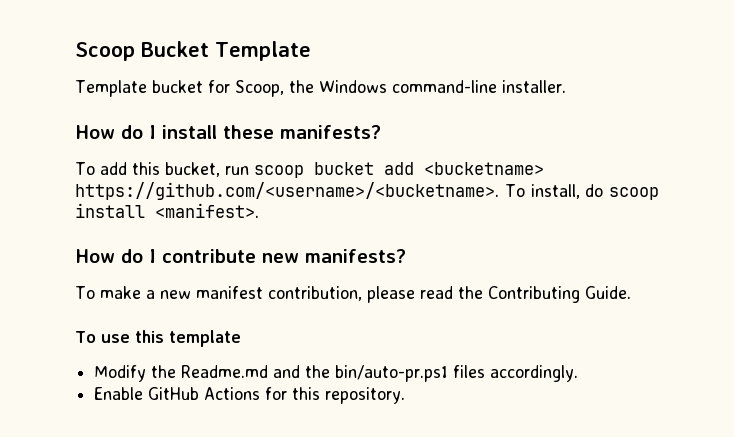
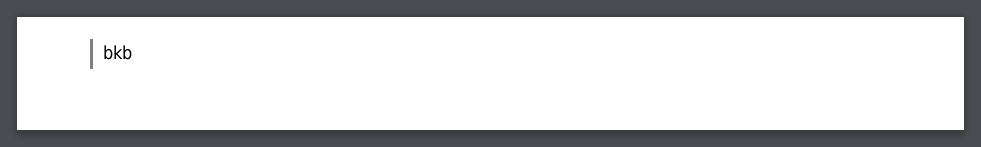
[75,41,311,61] [75,80,566,97] [75,125,381,139] [75,162,544,178] [75,182,659,200] [75,203,259,218] [75,249,406,263] [75,286,631,303] [75,330,241,347] [94,365,579,382] [94,387,406,404] Scoop Bucket Template // Template bucket for Scoop, the Windows command-line installer. // How do I install these manifests? // To add this bucket, run scoop bucket add <bucketname> https://github.com/<username>/<bucketname>. To install, do scoop install <manifest>. // How do I contribute new manifests? // To make a new manifest contribution, please read the Contributing Guide. // To use this template // Modify the Readme.md and the bin/auto-pr.ps1 files accordingly. // Enable GitHub Actions for this repository. -> [102,45,132,60] bkb

